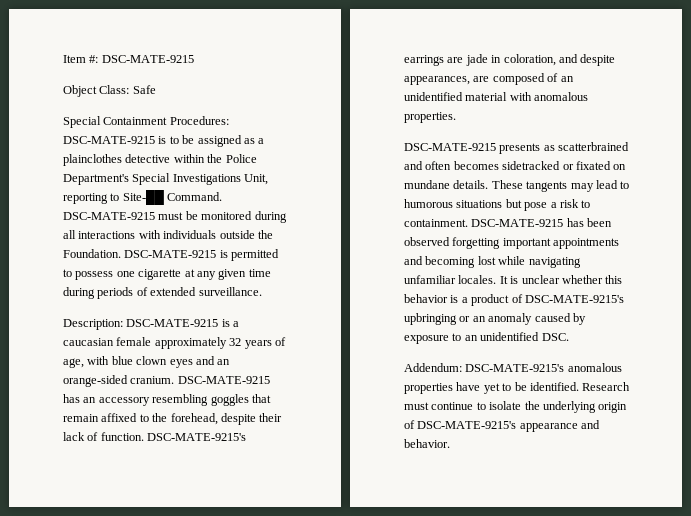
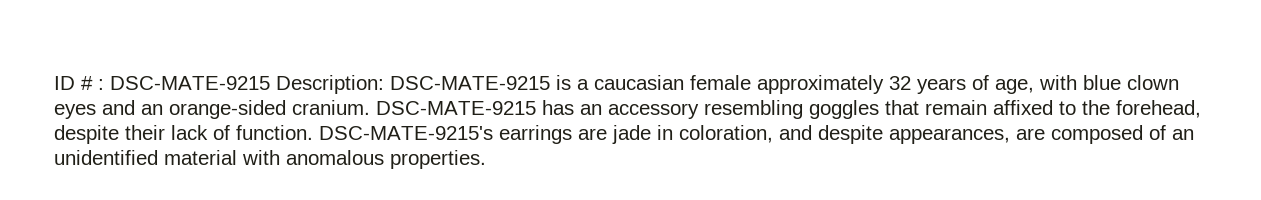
[63,55,194,63] [63,85,156,97] [63,116,229,128] [63,135,265,147] [63,154,257,166] [63,173,269,185] [63,190,223,205] [63,211,287,223] [63,230,273,239] [63,249,280,261] [63,269,271,280] [63,287,262,299] Item #: DSC-MATE-9215 // Object Class: Safe // Special Containment Procedures: DSC-MATE-9215 is to be assigned as a plainclothes detective within the Police Department's Special Investigations Unit, reporting to Site-██ Command. DSC-MATE-9215 must be monitored during all interactions with individuals outside the Foundation. DSC-MATE-9215 is permitted to possess one cigarette at any given time during periods of extended surveillance. // -> [54,76,270,90] ID # : DSC-MATE-9215
[404,142,630,154] [404,161,627,170] [404,180,630,192] [404,199,591,211] [404,218,613,227] [404,237,620,249] [404,256,581,268] [404,275,623,284] [404,294,624,306] [404,313,586,325] [404,332,569,344] [404,363,622,372] [404,382,631,394] [404,401,628,413] [404,420,601,432] [404,439,450,448] // DSC-MATE-9215 presents as scatterbrained and often becomes sidetracked or fixated on mundane details. These tangents may lead to humorous situations but pose a risk to containment. DSC-MATE-9215 has been observed forgetting important appointments and becoming lost while navigating unfamiliar locales. It is unclear whether this behavior is a product of DSC-MATE-9215's upbringing or an anomaly caused by exposure to an unidentified DSC. // Addendum: DSC-MATE-9215's anomalous properties have yet to be identified. Research must continue to isolate the underlying origin of DSC-MATE-9215's appearance and behavior. -> (486, 159) none

